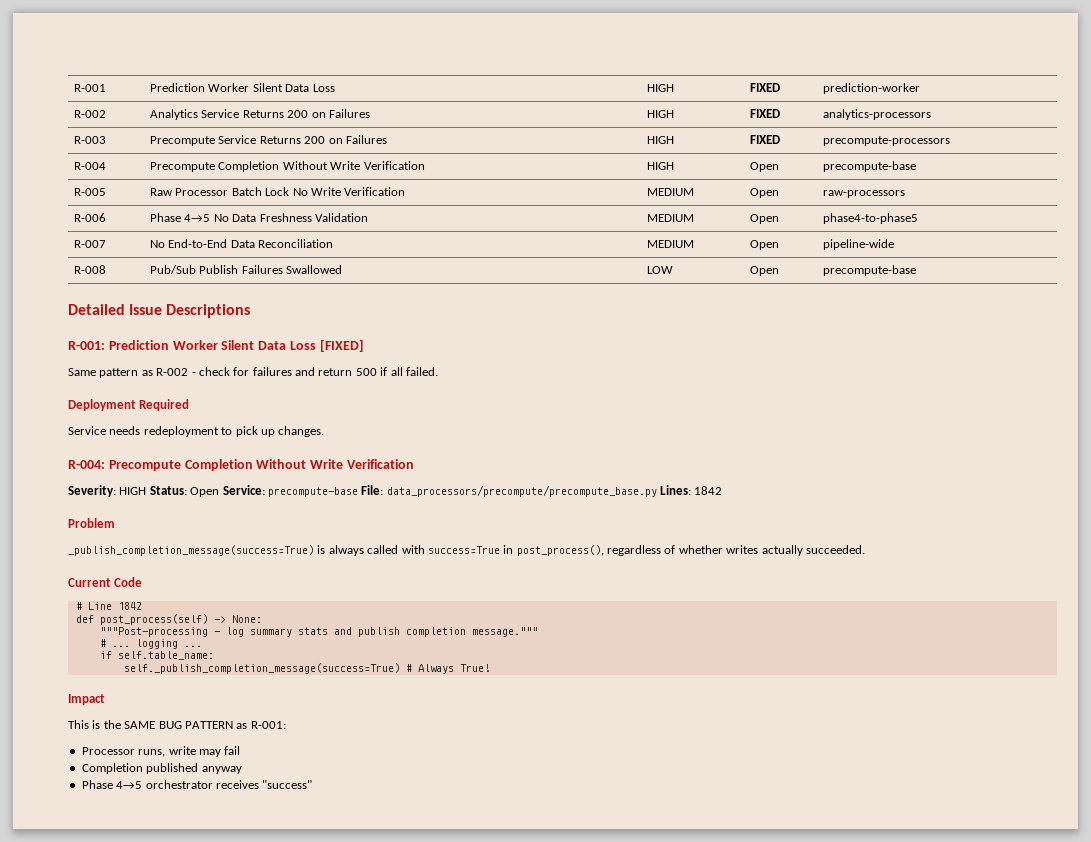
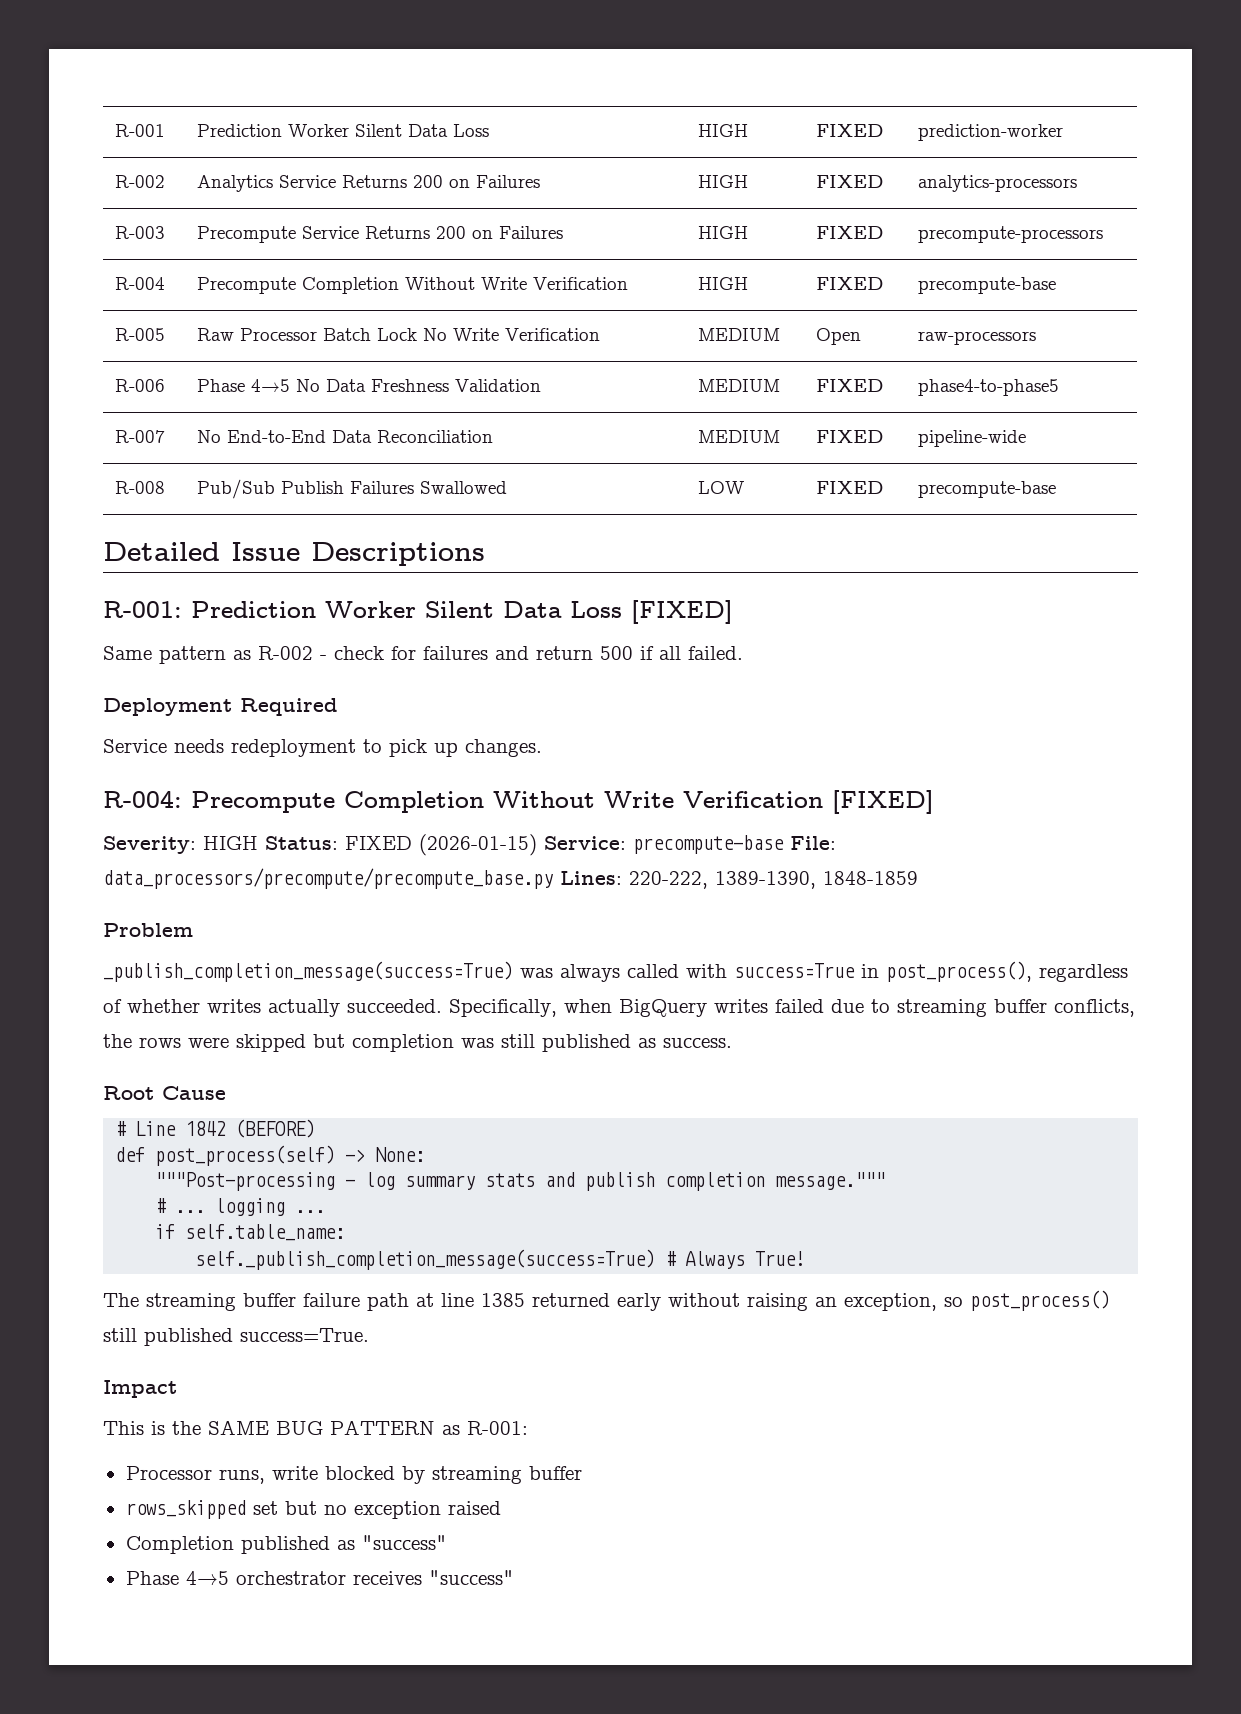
[749,162,779,172] Open -> [816,277,885,290] FIXED
[749,214,779,224] Open -> [816,379,885,392] FIXED
[749,240,779,250] Open -> [816,430,885,443] FIXED
[749,266,779,276] Open -> [816,481,885,494] FIXED
(414, 464) none -> [832,790,934,814] [FIXED]
[190,487,220,497] Open -> [345,834,537,856] FIXED (2026-01-15)
[694,486,723,495] 1842 -> [629,871,918,889] 220-222, 1389-1390, 1848-1859
[317,545,326,554] is -> [520,968,553,978] was
[68,577,143,587] // Current Code -> [449,999,1135,1017] [103,1034,732,1052] [103,1086,226,1100] Specifically, when BigQuery writes failed due to streaming buffer conflicts, the rows were skipped but completion was still published as success. // Root Cause
(142, 606) none -> [235,1119,316,1138] (BEFORE)
(490, 668) none -> [103,1290,1110,1311] [103,1328,369,1346] // The streaming buffer failure path at line 1385 returned early without raising an exception, so post_process() still published success=True.
[198,746,241,757] may fail -> [324,1466,582,1484] [125,1500,501,1519] blocked by streaming buffer // rows_skipped set but no exception raised
[201,766,242,774] anyway -> [336,1535,447,1550] as "success"

